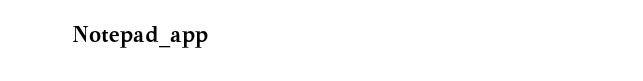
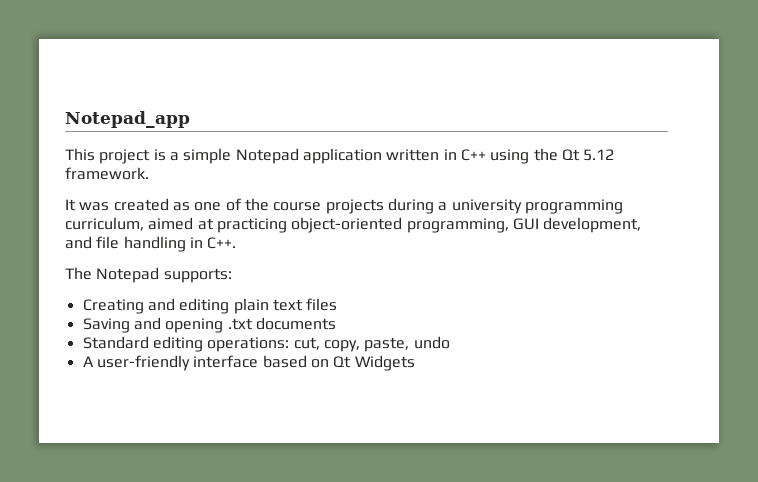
(208, 37) none -> [65,148,615,164] [65,167,149,180] [65,198,623,214] [65,217,642,233] [65,236,237,252] [65,267,232,283] [82,298,338,314] [82,317,336,333] [82,336,450,352] [82,355,415,371] // This project is a simple Notepad application written in C++ using the Qt 5.12 framework. // It was created as one of the course projects during a university programming curriculum, aimed at practicing object-oriented programming, GUI development, and file handling in C++. // The Notepad supports: // Creating and editing plain text files // Saving and opening .txt documents // Standard editing operations: cut, copy, paste, undo // A user-friendly interface based on Qt Widgets

